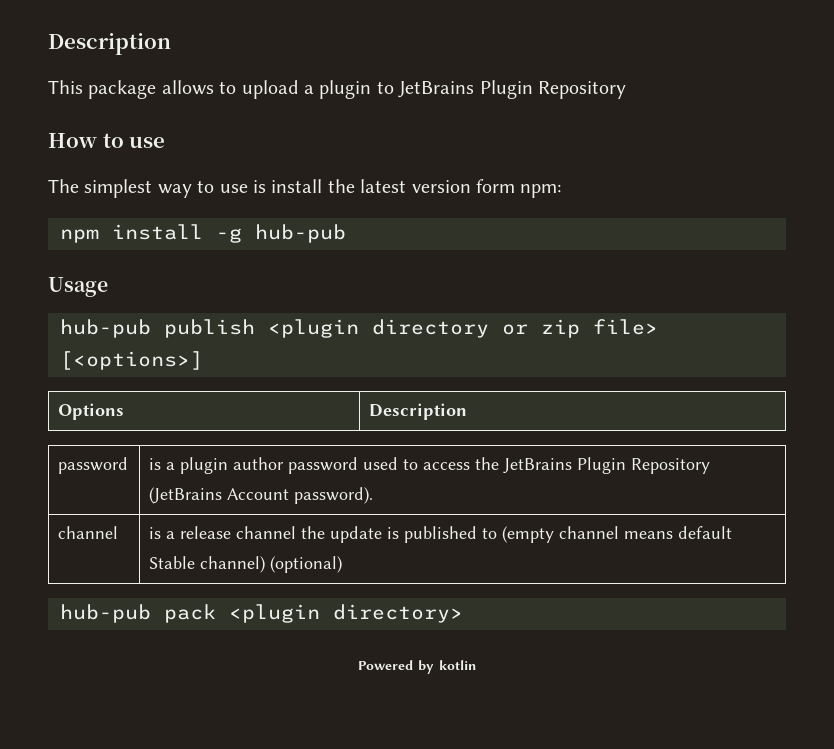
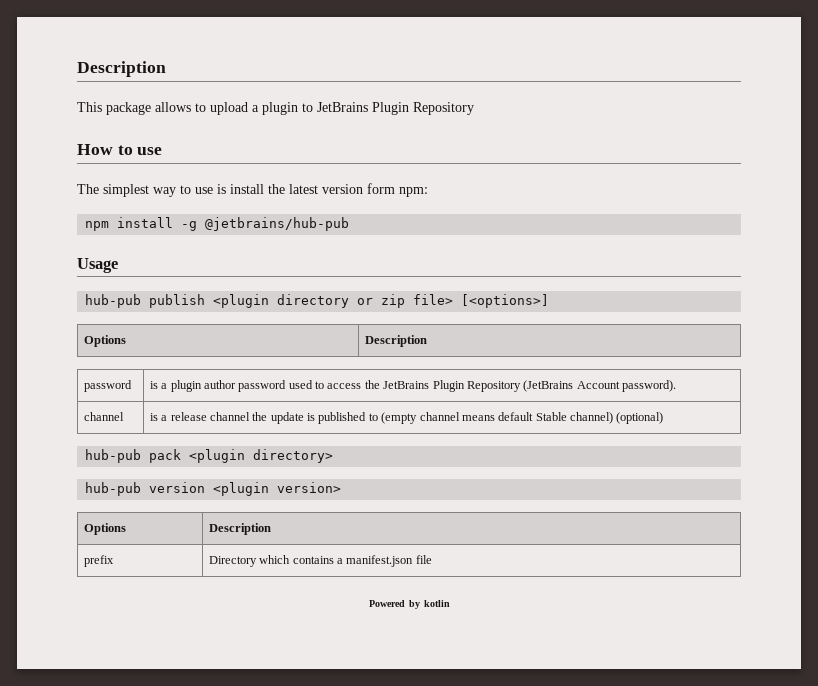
[255,224,346,243] hub-pub -> [205,217,350,231] @jetbrains/hub-pub
(463, 613) none -> [85,482,342,496] [83,523,126,535] [208,523,271,535] [83,555,114,567] [208,555,432,567] // hub-pub version <plugin version> // Options | Description // prefix | Directory which contains a manifest.json file

